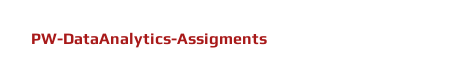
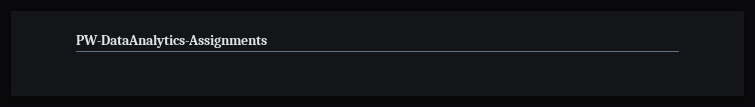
[31,32,267,48] PW-DataAnalytics-Assigments -> [76,34,267,48] PW-DataAnalytics-Assignments

